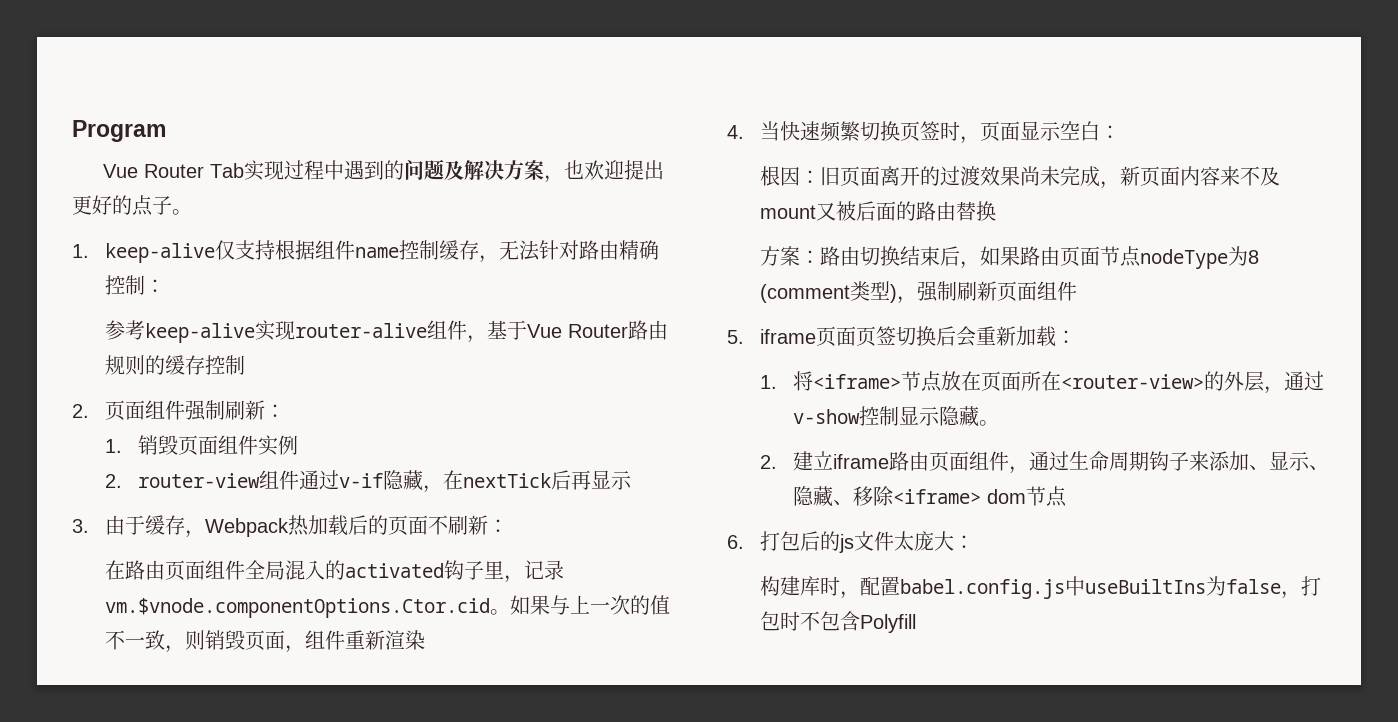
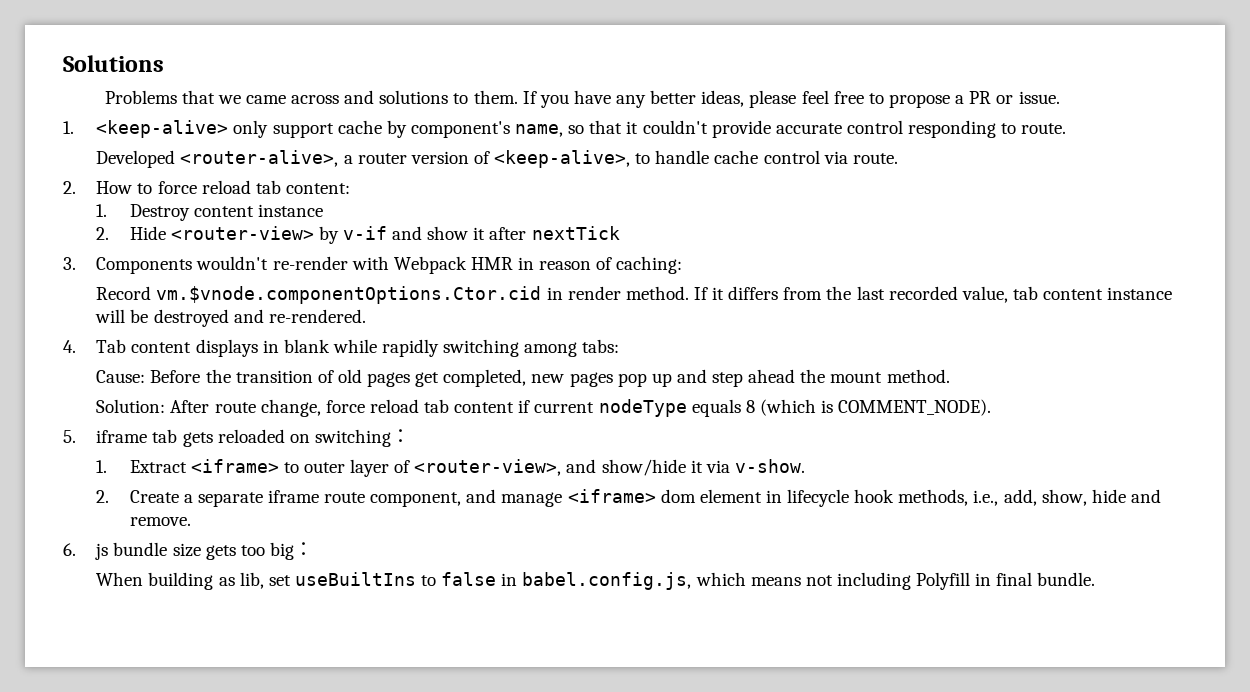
[72,120,166,142] [103,159,665,183] [72,195,192,216] [72,240,659,263] [104,275,165,295] [104,320,668,343] [104,355,245,375] [72,400,285,421] [104,435,298,456] [104,470,632,493] [72,515,508,538] [104,560,564,583] [104,595,670,618] [104,630,425,653] [727,121,1120,144] [759,166,1280,189] [759,201,996,221] [759,246,1259,269] [759,281,1077,304] [727,326,1076,347] [759,371,1324,394] [792,406,999,427] [759,451,1329,474] [792,486,1067,507] [727,531,974,553] [759,576,1321,599] [759,611,916,633] Program // Vue Router Tab实现过程中遇到的问题及解决方案，也欢迎提出更好的点子。 // 1. keep-alive仅支持根据组件name控制缓存，无法针对路由精确控制： // 参考keep-alive实现router-alive组件，基于Vue Router路由规则的缓存控制 // 2.页面组件强制刷新： // 1.销毁页面组件实例 // 2. router-view组件通过v-if隐藏，在nextTick后再显示 // 3.由于缓存，Webpack热加载后的页面不刷新： // 在路由页面组件全局混入的activated钩子里，记录vm.$vnode.componentOptions.Ctor.cid。如果与上一次的值不一致，则销毁页面，组件重新渲染 // 4.当快速频繁切换页签时，页面显示空白： // 根因：旧页面离开的过渡效果尚未完成，新页面内容来不及mount又被后面的路由替换 // 方案：路由切换结束后，如果路由页面节点nodeType为8 (comment类型)，强制刷新页面组件 // 5. iframe页面页签切换后会重新加载： // 1.将<iframe>节点放在页面所在<router-view>的外层，通过v-show控制显示隐藏。 // 2.建立iframe路由页面组件，通过生命周期钩子来添加、显示、隐藏、移除<iframe> dom节点 // 6.打包后的js文件太庞大： // 构建库时，配置babel.config.js中useBuiltIns为false，打包时不包含Polyfill -> [63,55,164,72] [104,90,1060,108] [63,120,1067,138] [96,150,898,168] [63,180,350,194] [96,204,323,221] [96,226,620,244] [63,256,683,274] [96,286,1173,304] [95,309,366,327] [63,339,620,357] [96,369,950,387] [96,399,992,417] [63,429,410,447] [96,459,805,477] [96,489,1161,507] [129,517,191,526] [63,542,313,560] [96,572,1096,590] Solutions // Problems that we came across and solutions to them. If you have any better ideas, please feel free to propose a PR or issue. // 1. <keep-alive> only support cache by component's name, so that it couldn't provide accurate control responding to route. // Developed <router-alive>, a router version of <keep-alive>, to handle cache control via route. // 2. How to force reload tab content: // 1. Destroy content instance // 2. Hide <router-view> by v-if and show it after nextTick // 3. Components wouldn't re-render with Webpack HMR in reason of caching: // Record vm.$vnode.componentOptions.Ctor.cid in render method. If it differs from the last recorded value, tab content instance will be destroyed and re-rendered. // 4. Tab content displays in blank while rapidly switching among tabs: // Cause: Before the transition of old pages get completed, new pages pop up and step ahead the mount method. // Solution: After route change, force reload tab content if current nodeType equals 8 (which is COMMENT_NODE). // 5. iframe tab gets reloaded on switching： // 1. Extract <iframe> to outer layer of <router-view>, and show/hide it via v-show. // 2. Create a separate iframe route component, and manage <iframe> dom element in lifecycle hook methods, i.e., add, show, hide and remove. // 6. js bundle size gets too big： // When building as lib, set useBuiltIns to false in babel.config.js, which means not including Polyfill in final bundle.

